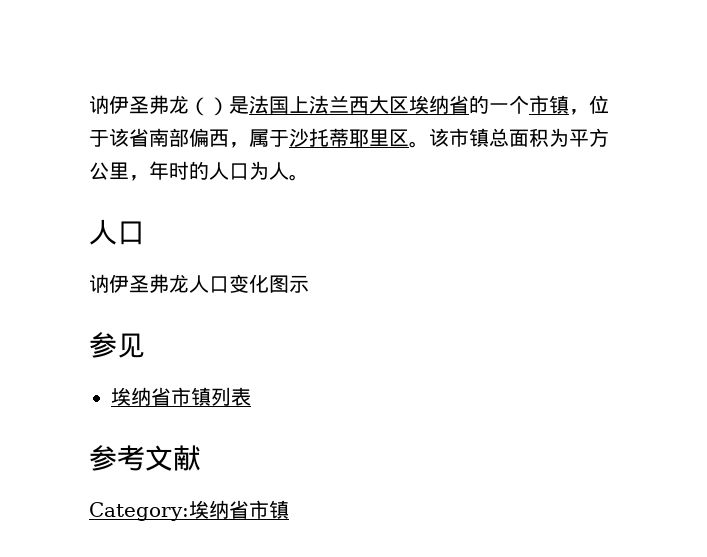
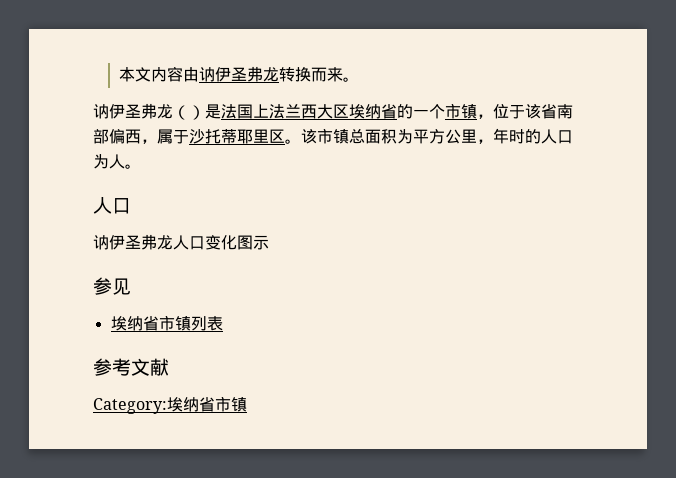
(89, 104) none -> [119,66,360,82] 本文内容由讷伊圣弗龙转换而来。 //

